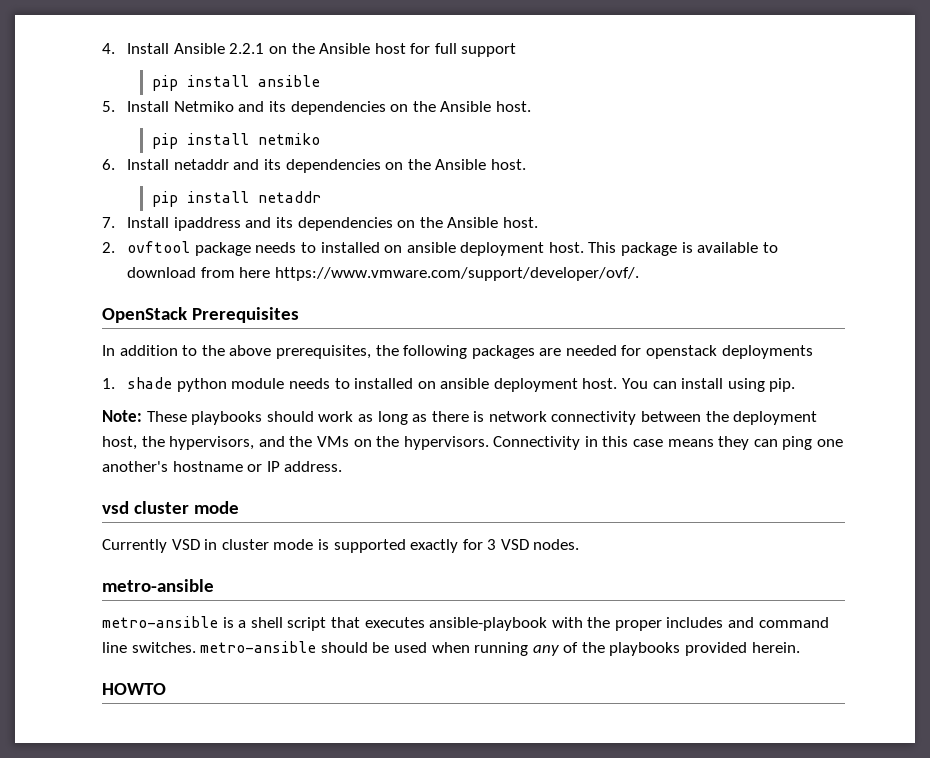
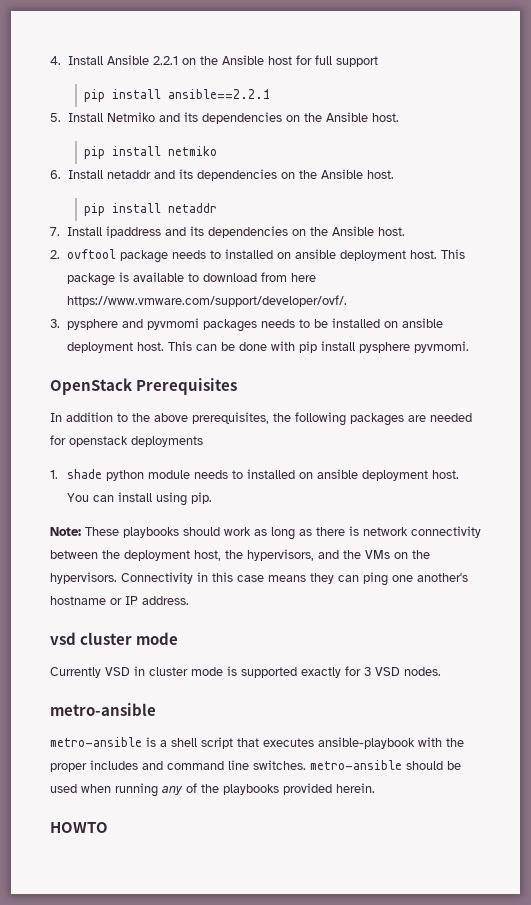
[258,75,321,87] ansible -> [168,89,271,99] ansible==2.2.1
(639, 274) none -> [50,318,444,332] [67,341,470,353] // 3. pysphere and pyvmomi packages needs to be installed on ansible deployment host. This can be done with pip install pysphere pyvmomi.

